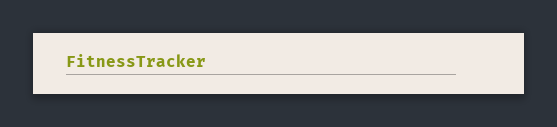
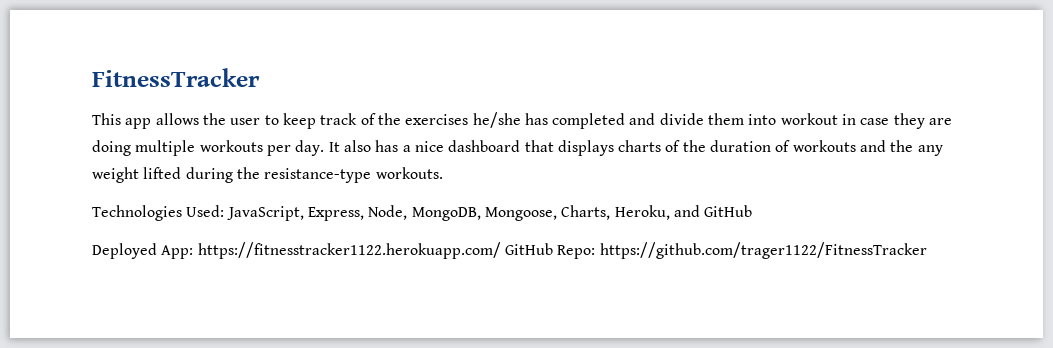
(206, 60) none -> [92,112,953,129] [92,140,943,156] [92,167,443,183] [92,205,753,221] [92,242,927,259] // This app allows the user to keep track of the exercises he/she has completed and divide them into workout in case they are doing multiple workouts per day. It also has a nice dashboard that displays charts of the duration of workouts and the any weight lifted during the resistance-type workouts. // Technologies Used: JavaScript, Express, Node, MongoDB, Mongoose, Charts, Heroku, and GitHub // Deployed App: https://fitnesstracker1122.herokuapp.com/ GitHub Repo: https://github.com/trager1122/FitnessTracker

